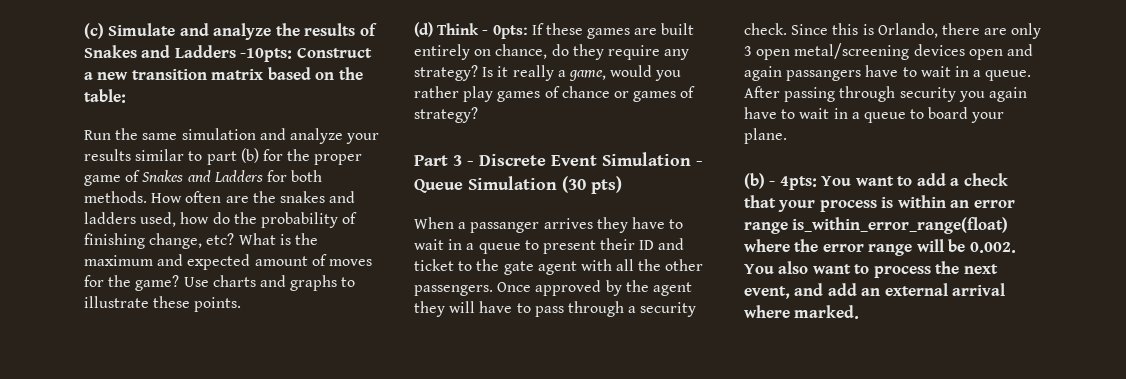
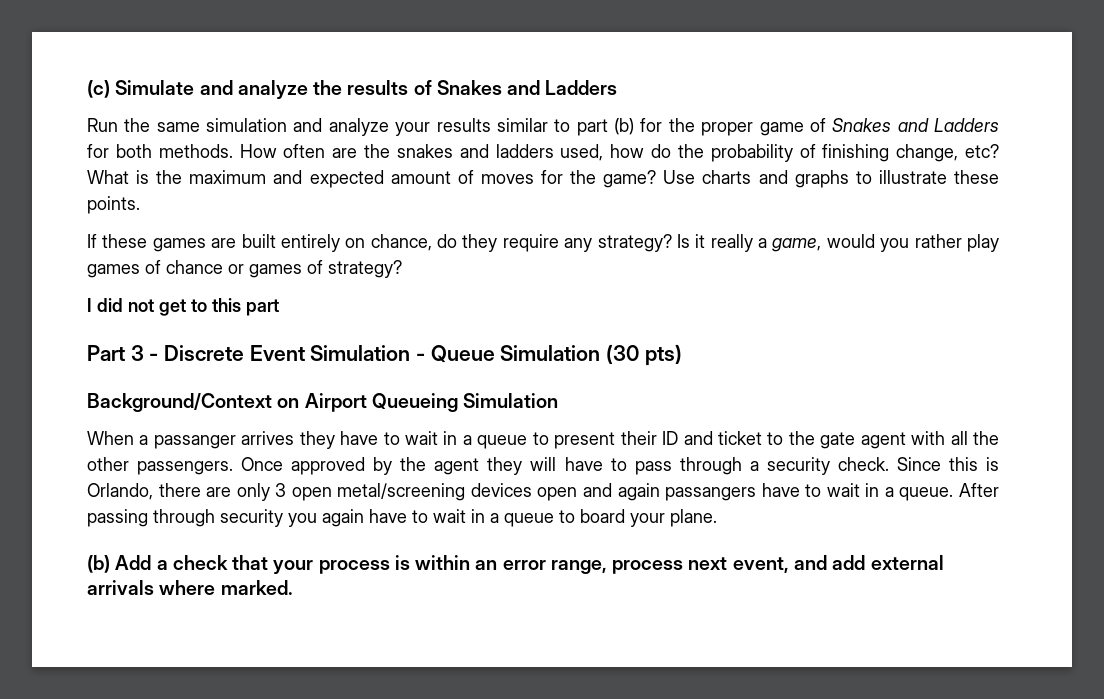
[240,47,372,62] [84,67,363,80] [84,89,126,103] -10pts: Construct a new transition matrix based on the table: -> (618, 87) none
[414,22,528,39] (d) Think - 0pts: -> (140, 205) none
(478, 115) none -> [87,298,279,316] // I did not get to this part
(622, 185) none -> [87,393,559,412] // Background/Context on Airport Queueing Simulation
[769,173,946,190] - 4pts: You want to add -> [115,555,152,570] Add
[744,217,1009,234] [744,239,1016,256] [744,261,960,278] range is_within_error_range(float) where the error range will be 0.002. You also want to process the -> [550,560,684,574] range, process
[861,283,1006,296] an external arrival -> [870,555,944,570] [87,580,154,595] external arrivals

